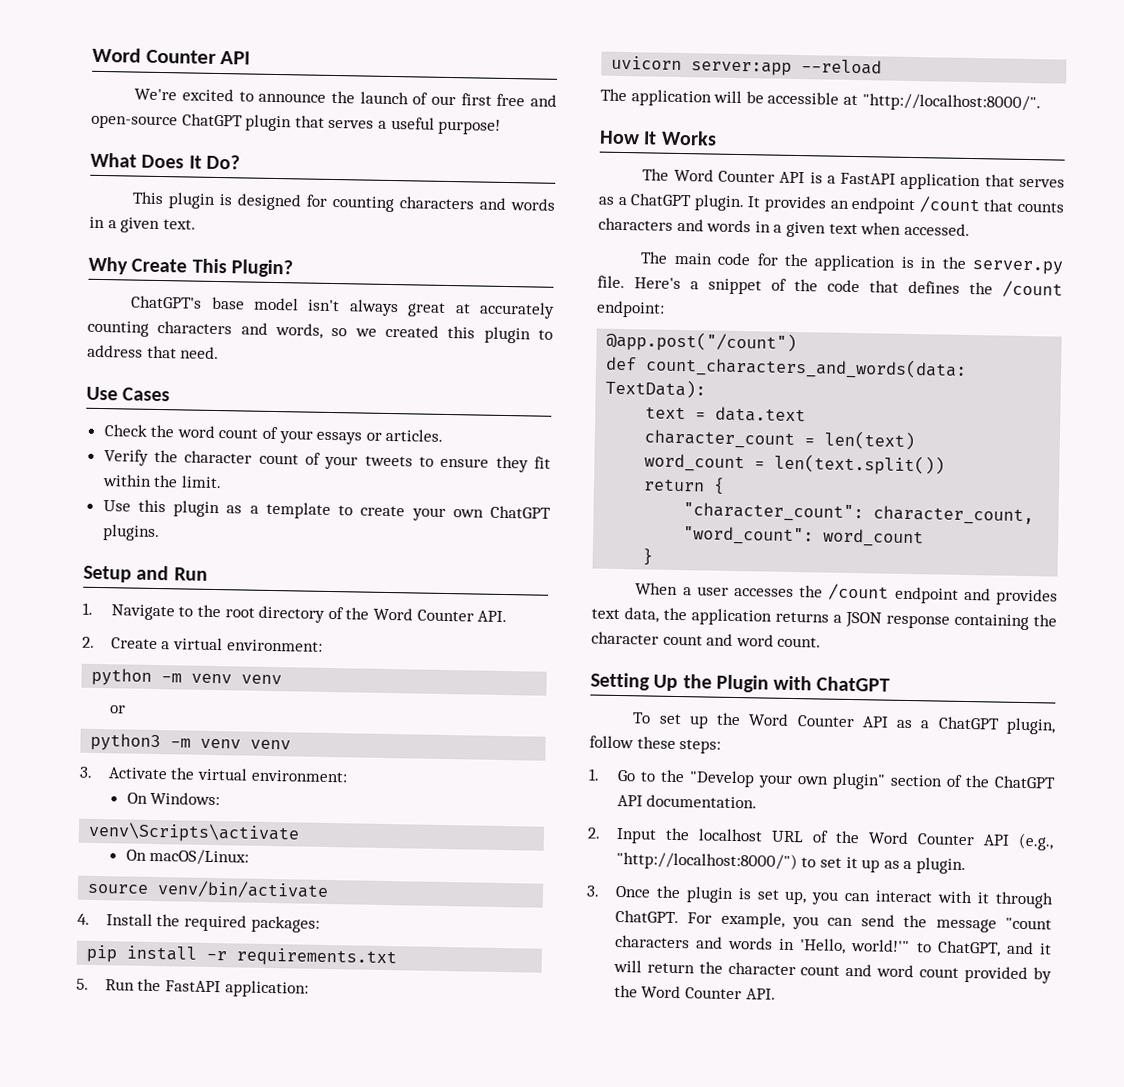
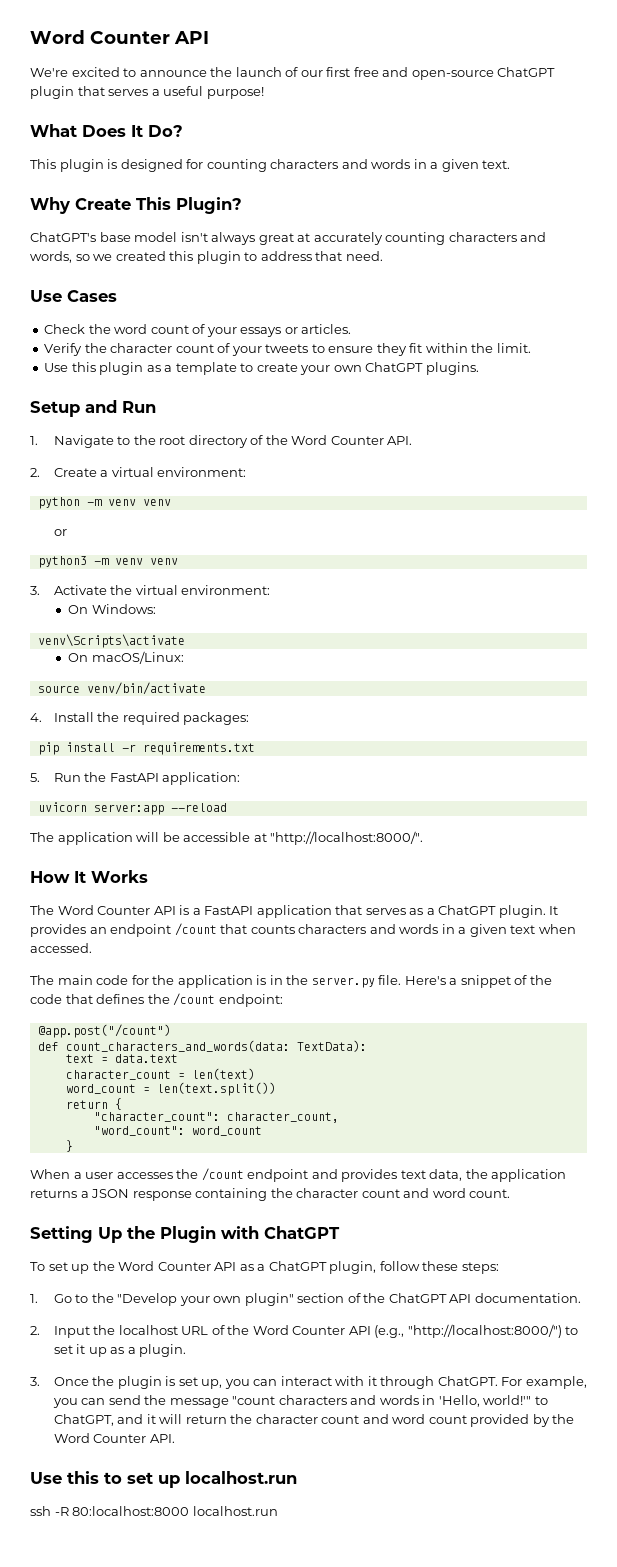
(776, 994) none -> [30,1471,297,1488] [30,1506,278,1516] // Use this to set up localhost.run // ssh -R 80:localhost:8000 localhost.run

